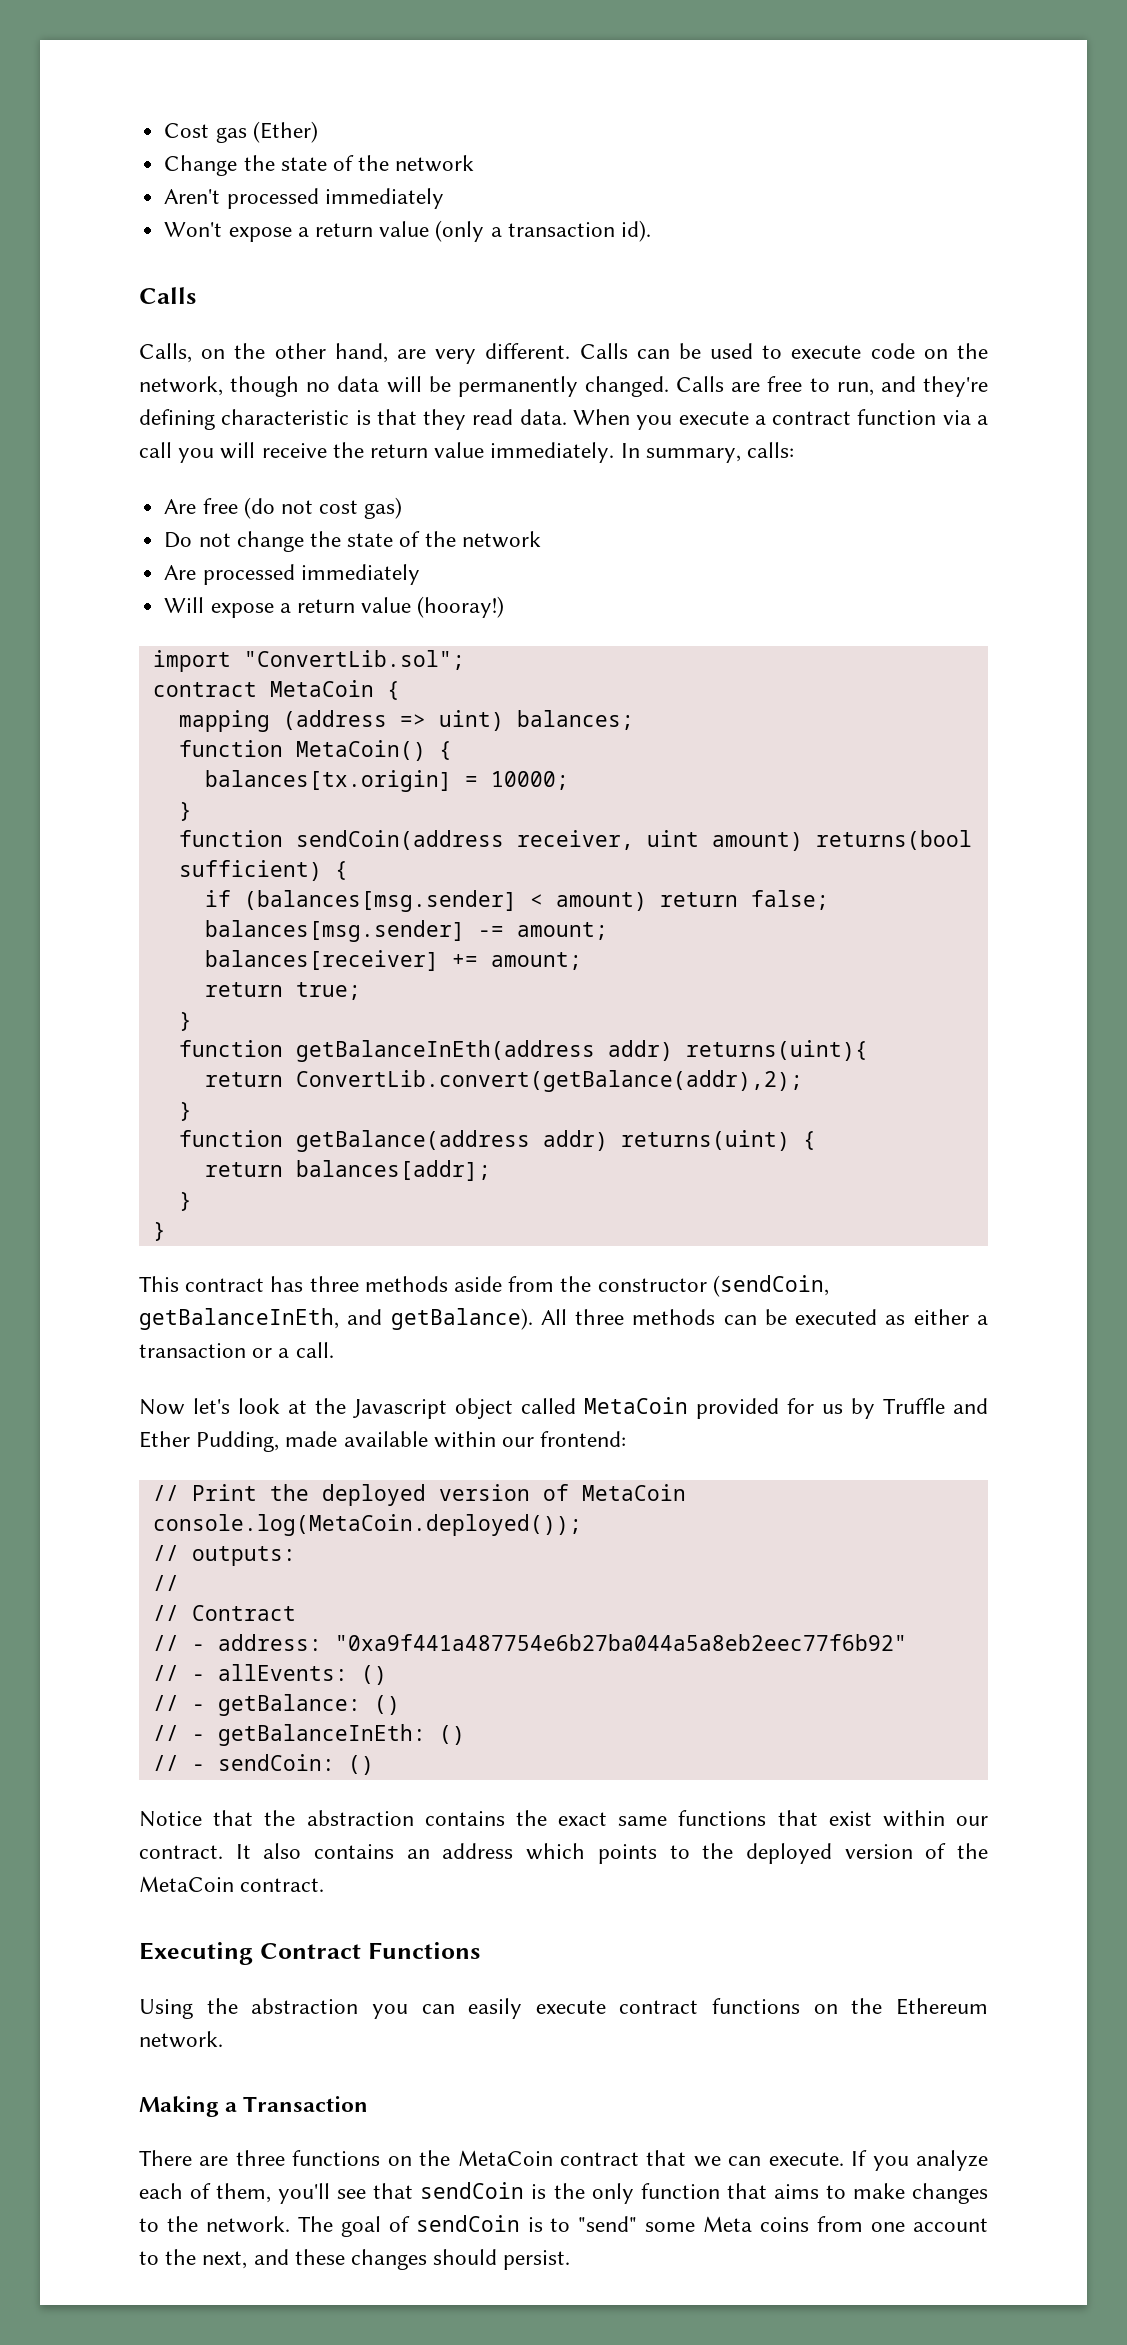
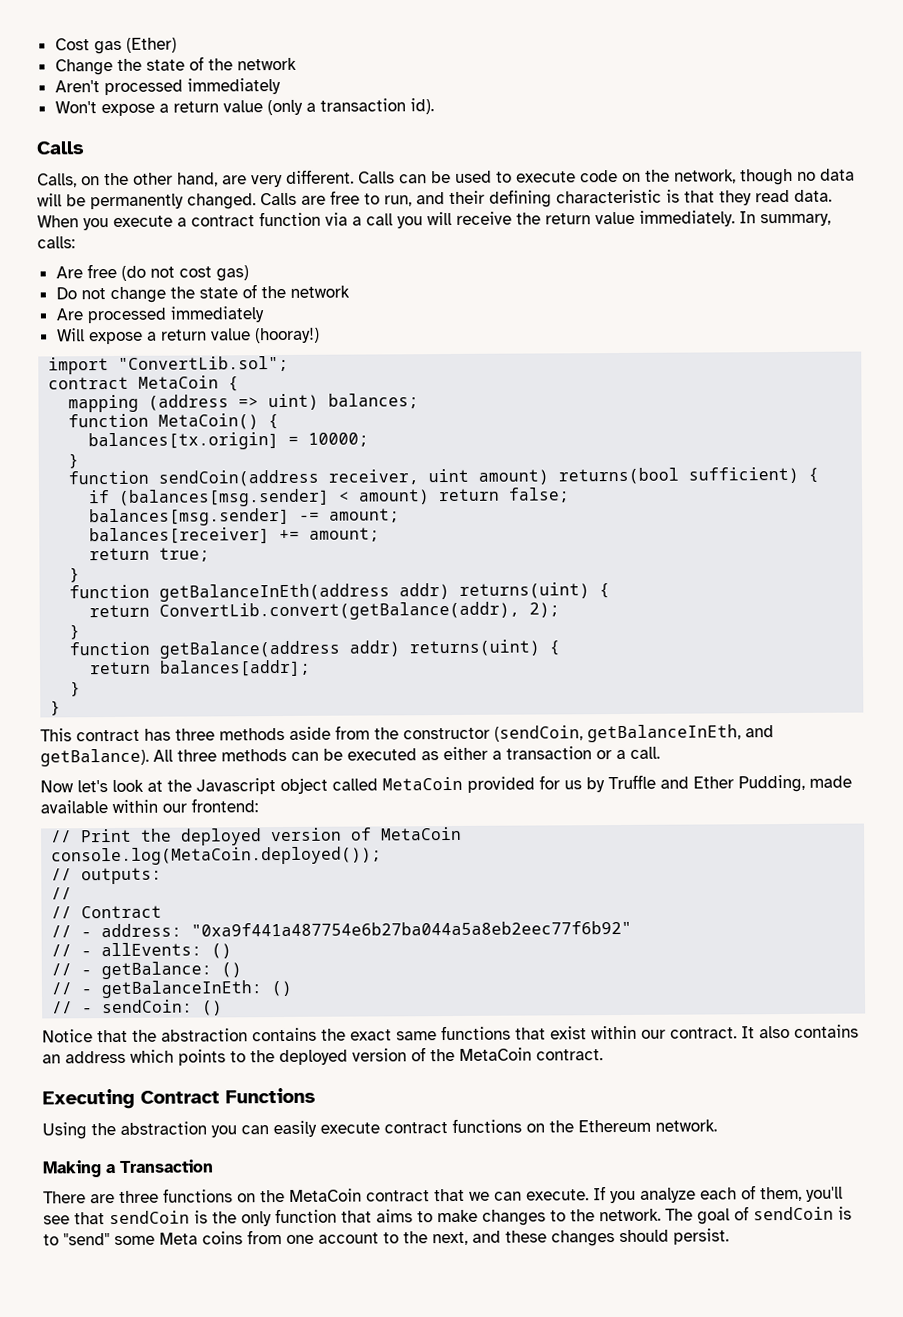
[922,376,988,397] they're -> [449,190,485,205] their
[685,1040,868,1061] [204,1070,803,1092] returns(uint){ // return ConvertLib.convert(getBalance(addr),2); -> [459,582,611,599] [89,601,561,621] returns(uint) { // return ConvertLib.convert(getBalance(addr), 2);

